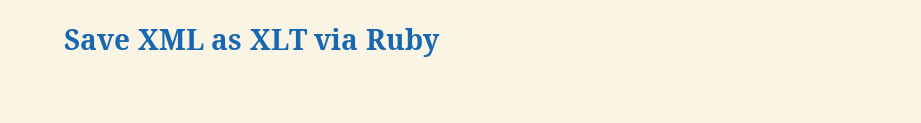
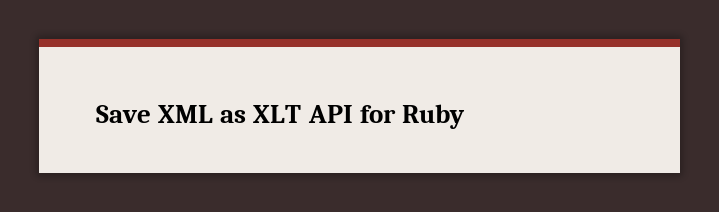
[314,28,359,50] via -> [307,105,396,123] API for

